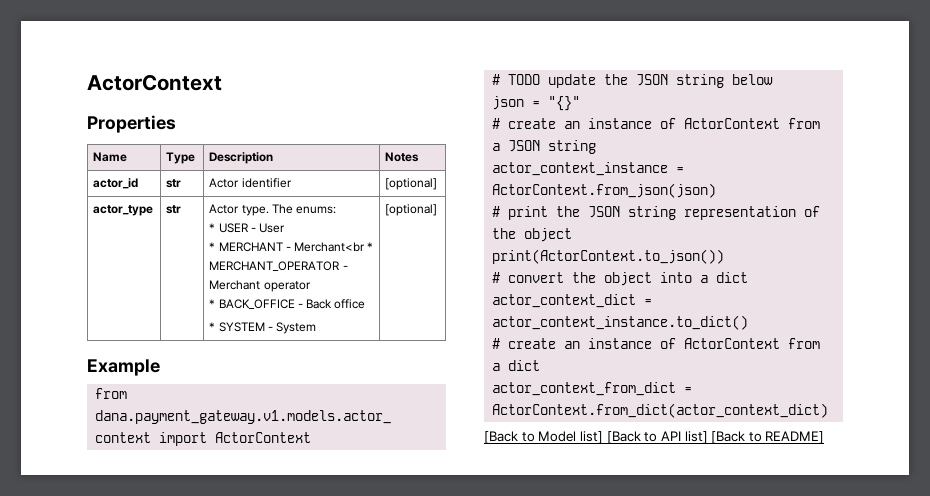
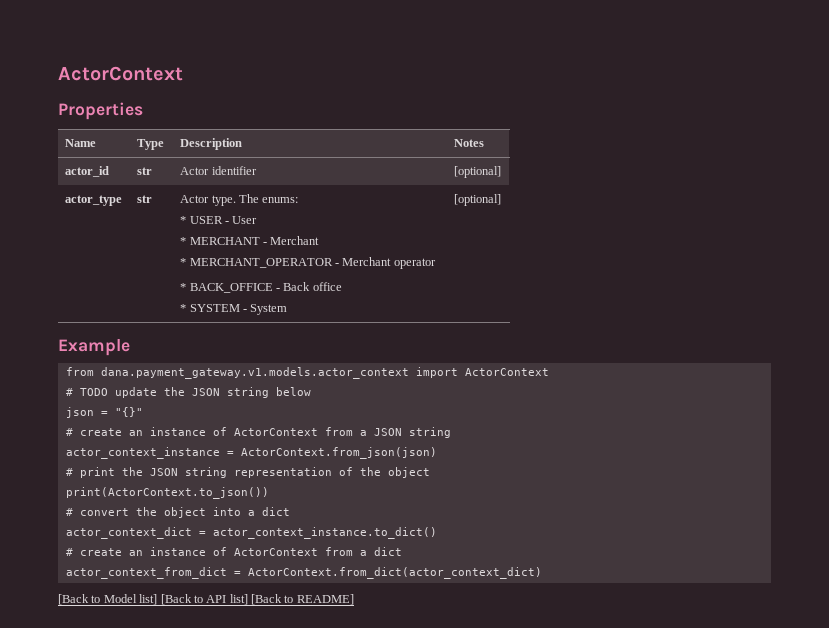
[293,242,365,252] Merchant<br -> [270,236,320,245] Merchant //

